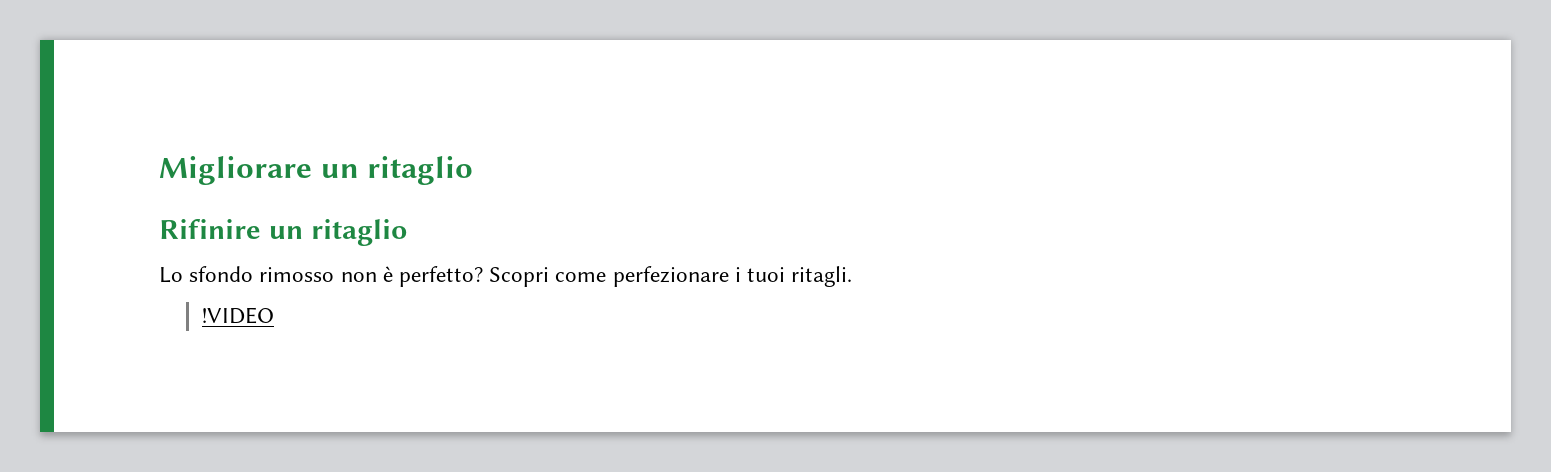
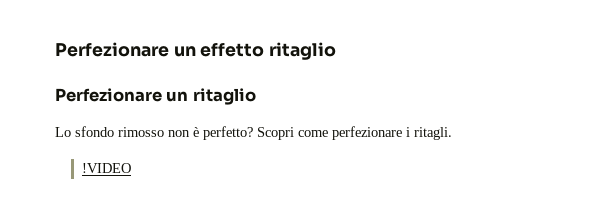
[159,156,474,185] [159,219,261,239] Migliorare un ritaglio // Rifinire -> [55,42,337,60] [55,88,162,102] Perfezionare un effetto ritaglio // Perfezionare
[747,267,786,282] tuoi -> (410, 132) none

